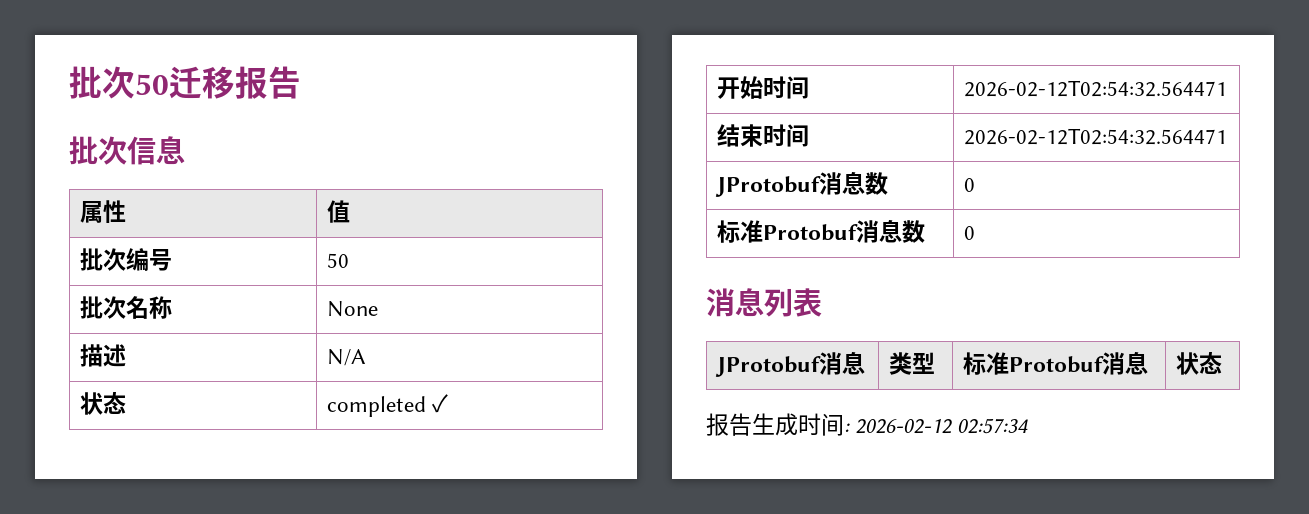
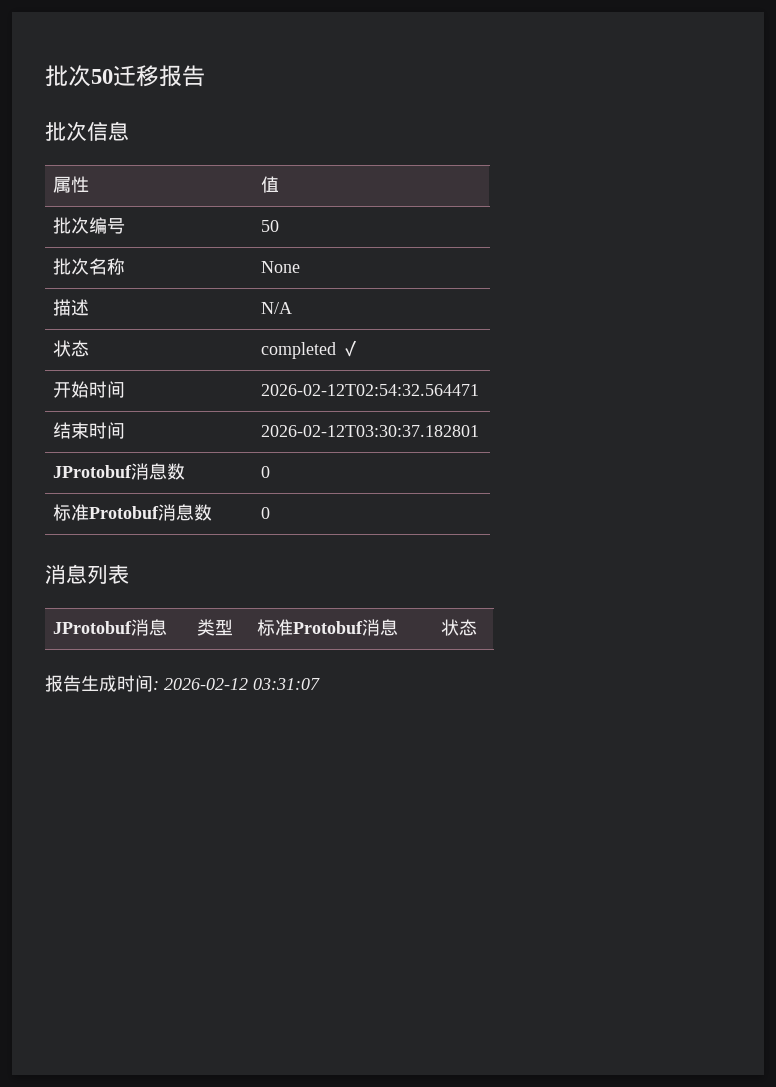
[963,128,1227,145] 2026-02-12T02:54:32.564471 -> [261,425,480,437] 2026-02-12T03:30:37.182801
[957,418,1029,434] 02:57:34 -> [253,678,320,690] 03:31:07

